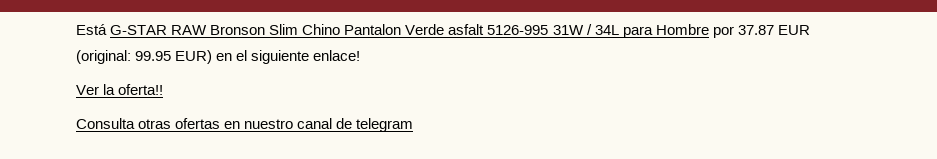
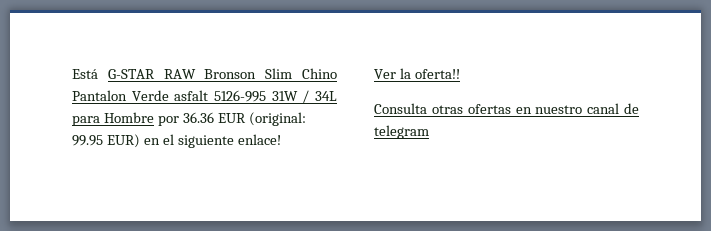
[737,25,774,35] 37.87 -> [182,112,214,123] 36.36

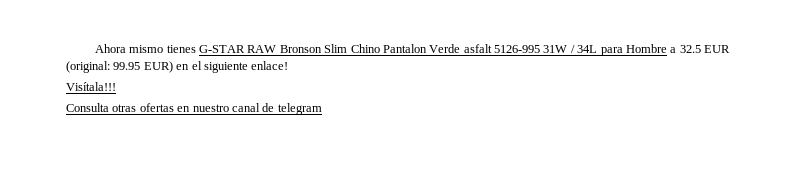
[72,69,98,79] Está -> [94,44,196,53] Ahora mismo tienes
[157,112,214,126] por 36.36 -> [670,45,701,53] a 32.5
[374,68,460,79] Ver la oferta!! -> [66,82,116,91] Visítala!!!

